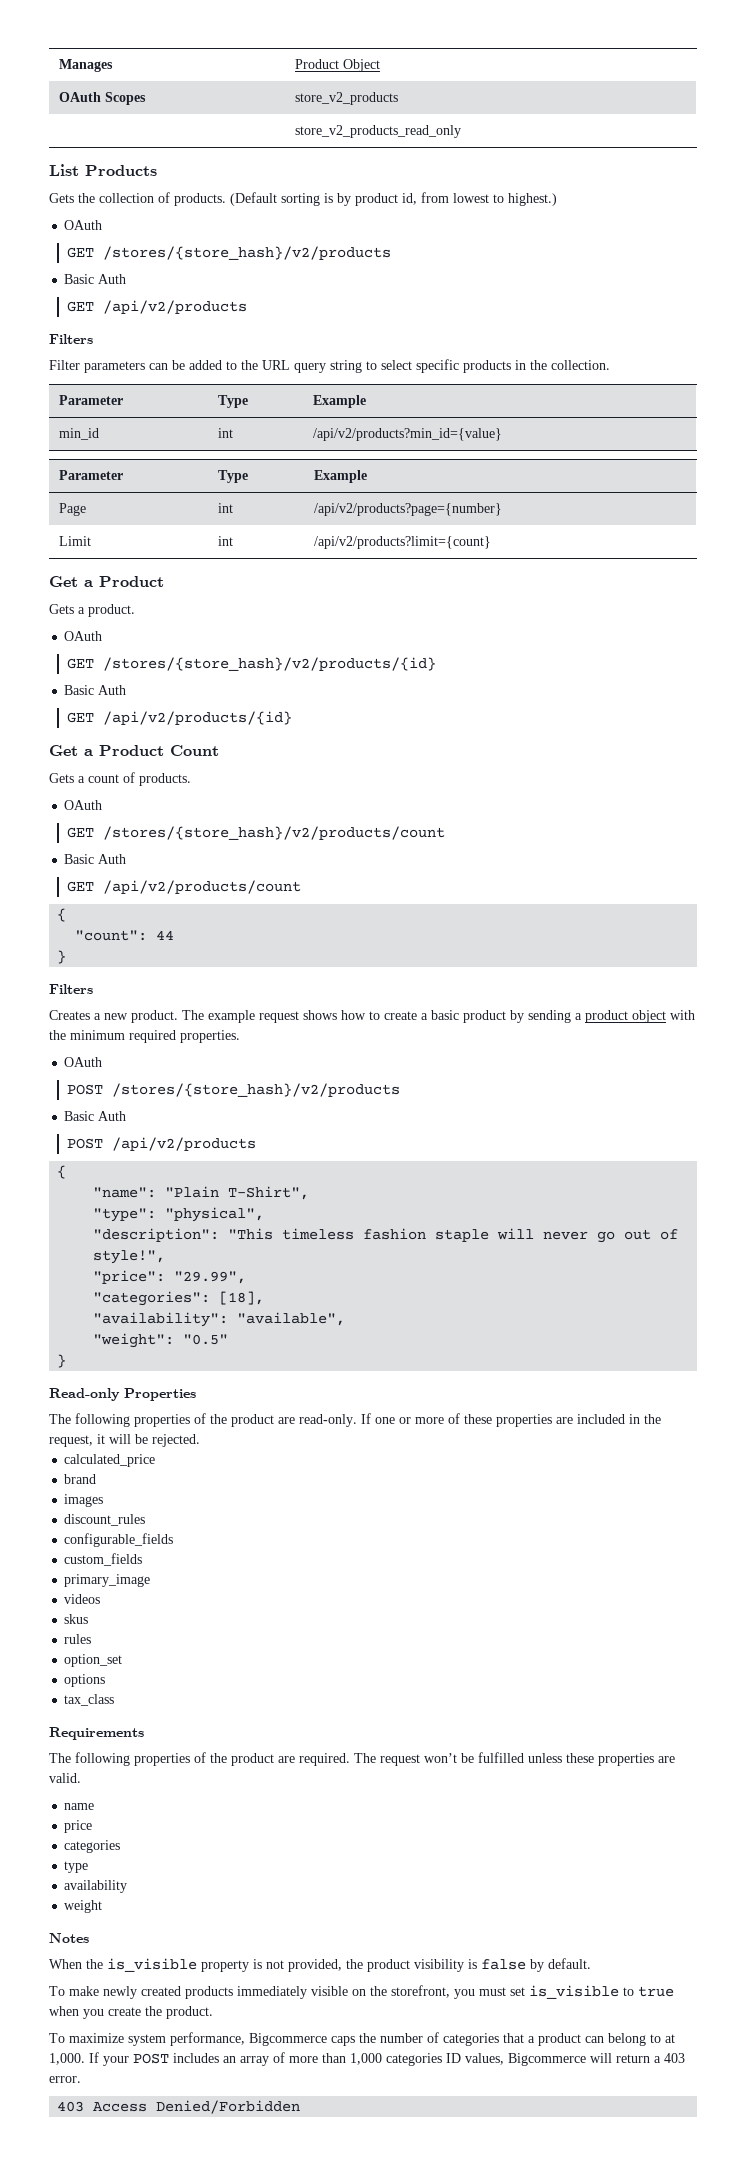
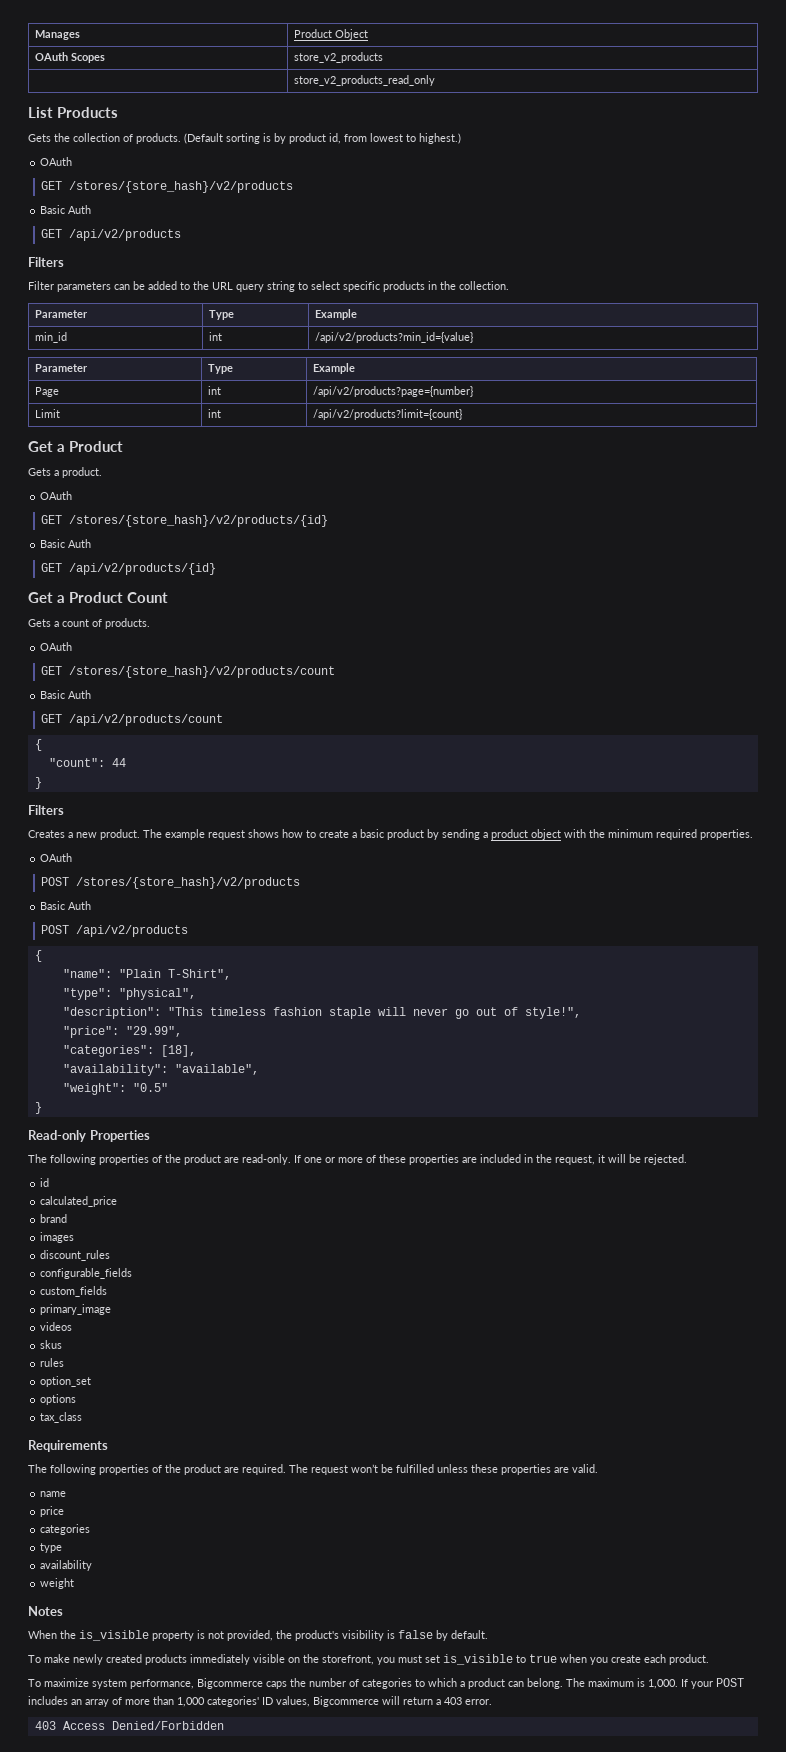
(200, 1440) none -> [40,1178,50,1187] // id
[367,1959,410,1972] product -> [295,1630,339,1641] product's
[145,2006,162,2016] the -> [644,1654,666,1663] each
[503,2033,524,2043] that -> [415,1678,457,1687] to which
[608,2033,675,2046] belong to at -> [527,1678,645,1689] belong. The maximum is
[386,2053,442,2066] categories -> [207,1696,259,1707] categories'

